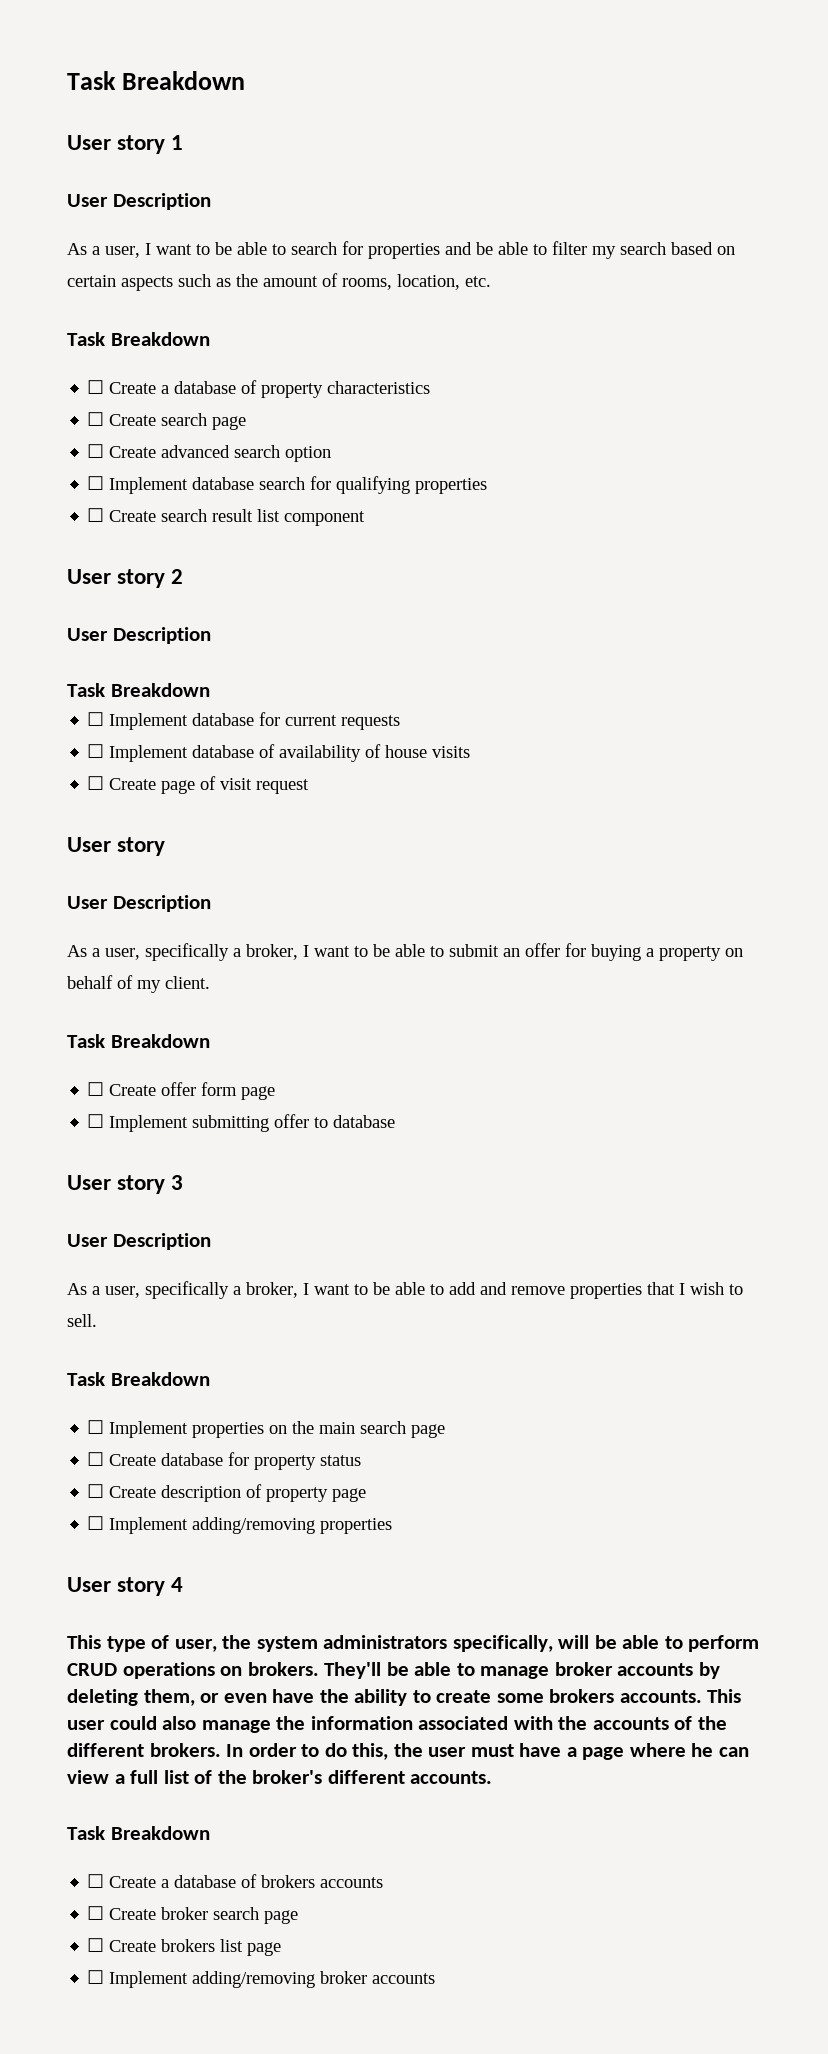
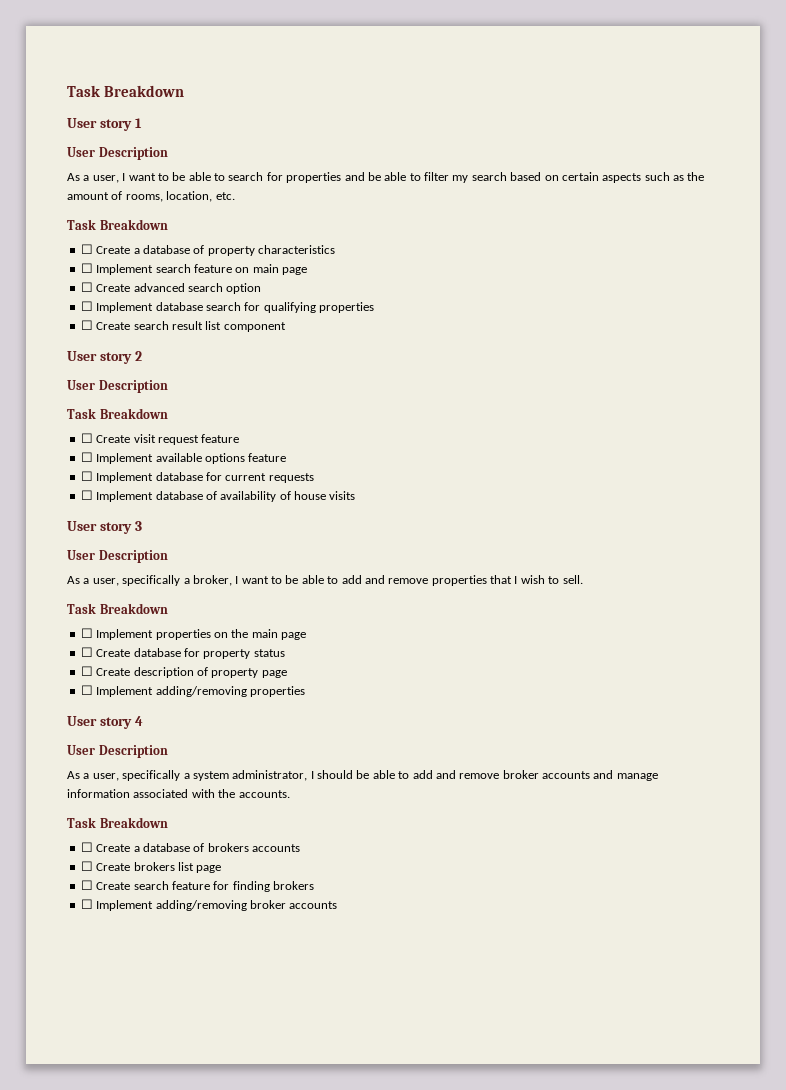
[109,413,208,426] Create search -> [96,264,279,275] Implement search feature on main
(210, 690) none -> [80,433,240,445] [80,452,287,464] // ☐ Create visit request feature // ☐ Implement available options feature
[87,776,310,794] [67,837,166,856] [67,895,211,912] [67,943,743,961] [67,975,210,993] [67,1034,210,1048] [87,1082,276,1100] [87,1114,396,1132] // ☐ Create page of visit request // User story // User Description // As a user, specifically a broker, I want to be able to submit an offer for buying a property on behalf of my client. // Task Breakdown // ☐ Create offer form page // ☐ Implement submitting offer to database -> (356, 495) none
[360,1421,407,1434] search -> (278, 633) none
[67,1635,760,1652] [67,1662,720,1679] [67,1689,742,1706] [67,1716,727,1733] [67,1743,750,1760] [67,1770,405,1784] This type of user, the system administrators specifically, will be able to perform CRUD operations on brokers. They'll be able to manage broker accounts by deleting them, or even have the ability to create some brokers accounts. This user could also manage the information associated with the accounts of the different brokers. In order to do this, the user must have a page where he can view a full list of the broker's different -> [67,745,168,758] [67,770,658,781] [67,789,236,798] User Description // As a user, specifically a system administrator, I should be able to add and remove broker accounts and manage information associated with the
[161,1907,299,1924] [87,1938,282,1956] broker search page // ☐ Create brokers list page -> [133,862,222,873] [80,880,314,892] brokers list page // ☐ Create search feature for finding brokers

